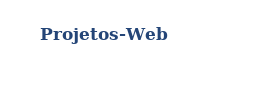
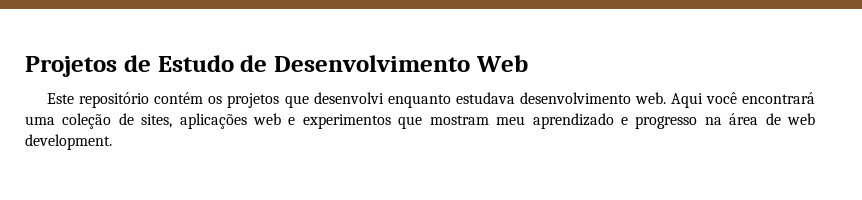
[40,27,168,44] Projetos-Web -> [25,55,528,77] [47,92,815,108] [25,113,815,129] [25,134,112,150] Projetos de Estudo de Desenvolvimento Web // Este repositório contém os projetos que desenvolvi enquanto estudava desenvolvimento web. Aqui você encontrará uma coleção de sites, aplicações web e experimentos que mostram meu aprendizado e progresso na área de web development.

